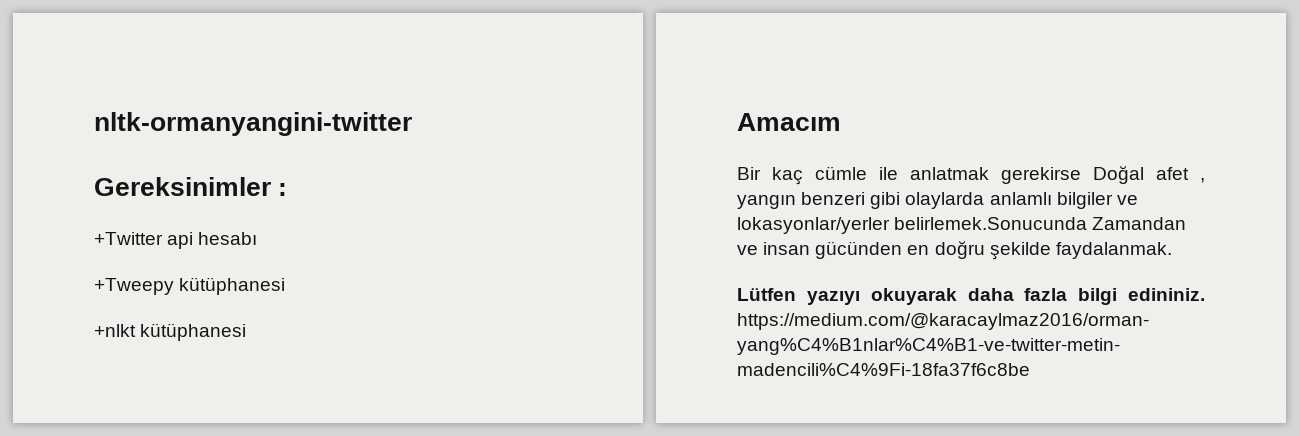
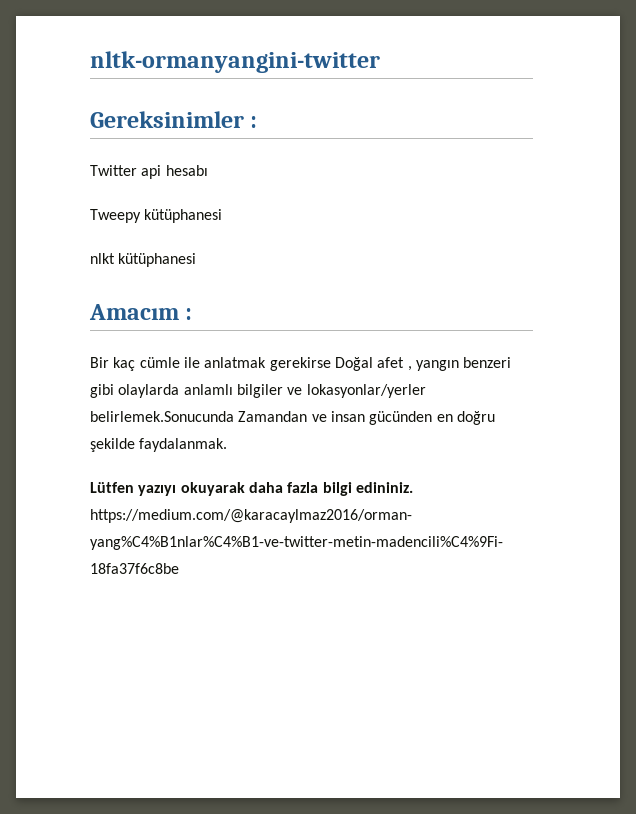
[94,232,163,245] +Twitter -> [90,165,137,176] Twitter
[94,277,286,295] [94,324,136,337] +Tweepy kütüphanesi // +nlkt -> [90,209,223,223] [90,253,115,264] Tweepy kütüphanesi // nlkt
(841, 122) none -> [185,308,193,320] :

